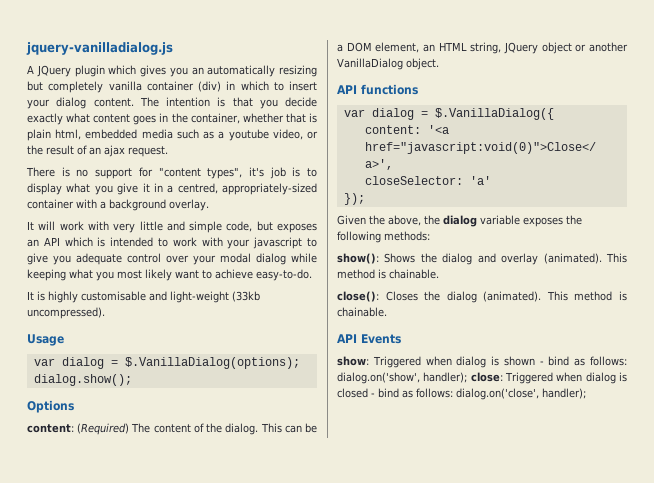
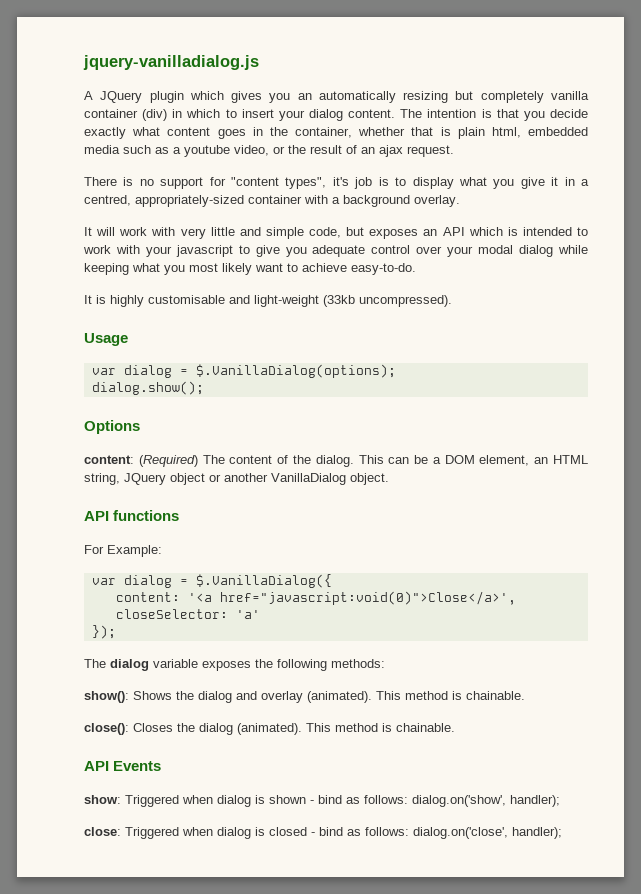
(418, 89) none -> [84,545,162,557] // For Example:
[337,215,440,226] Given the above, the -> [84,659,106,668] The
(468, 377) none -> (560, 801) //

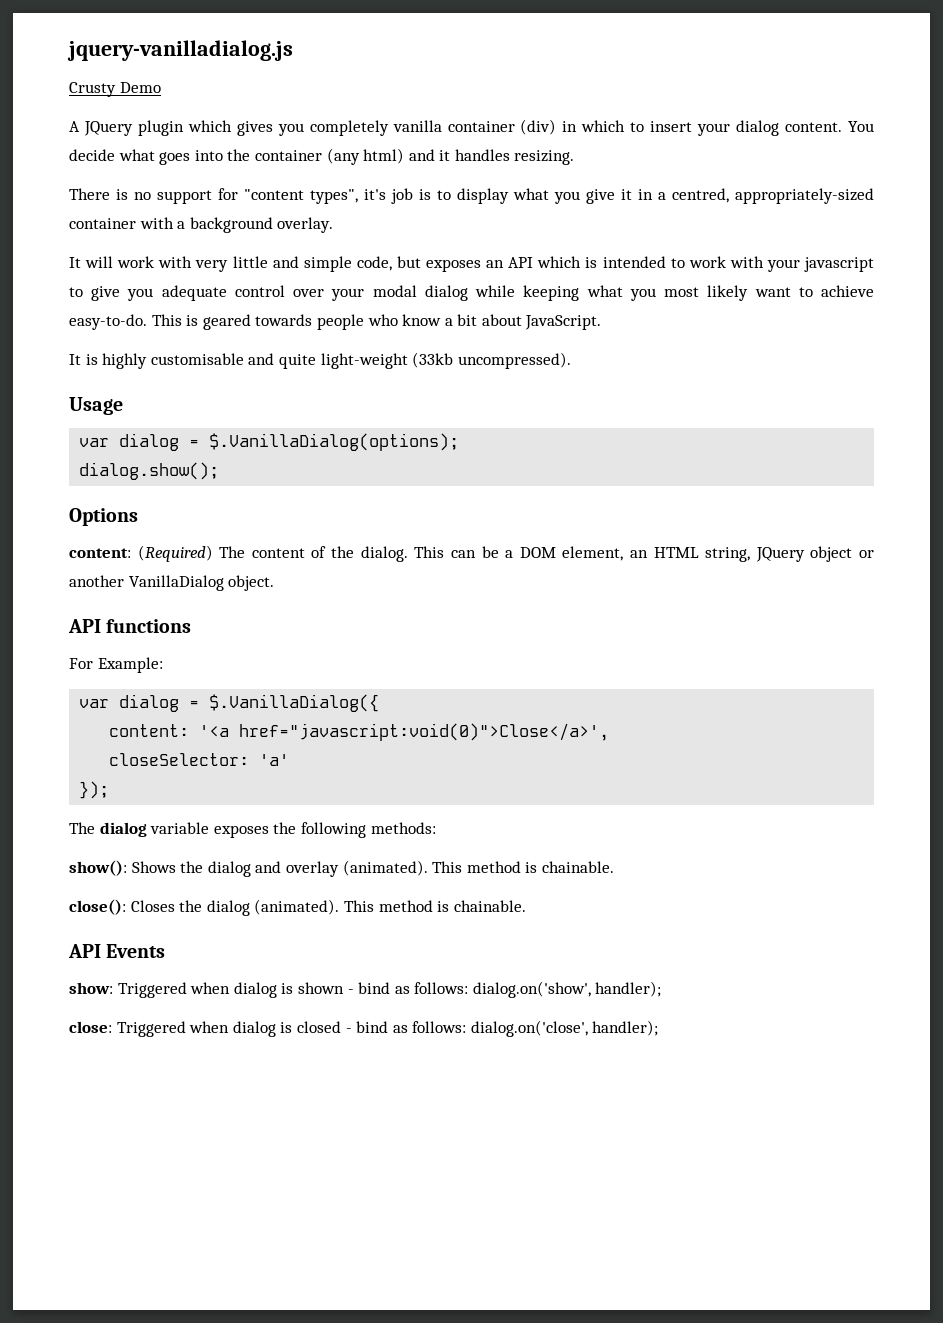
(259, 62) none -> [69,82,161,97] // Crusty Demo
[297,91,474,103] an automatically resizing but -> (304, 129) none
[400,109,589,121] [84,127,589,139] [84,145,454,157] The intention is that you decide exactly what content goes in the container, whether that is plain html, embedded media such as a youtube video, or the result of an ajax request. -> [847,121,874,132] [69,148,575,165] You decide what goes into the container (any html) and it handles resizing.
(416, 269) none -> [151,314,602,330] This is geared towards people who know a bit about JavaScript.
(250, 299) none -> [278,354,316,369] quite

